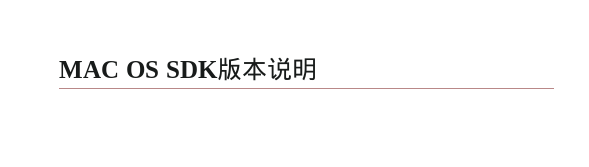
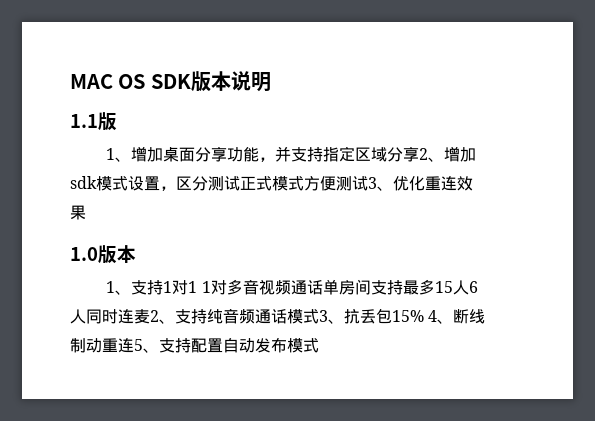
(317, 69) none -> [70,112,117,131] [106,146,477,162] [70,176,473,191] [70,205,86,220] [70,245,136,264] [106,279,478,295] [70,308,486,324] [70,337,319,353] // 1.1版 // 1、增加桌面分享功能，并支持指定区域分享2、增加sdk模式设置，区分测试正式模式方便测试3、优化重连效果 // 1.0版本 // 1、支持1对1 1对多音视频通话单房间支持最多15人6人同时连麦2、支持纯音频通话模式3、抗丢包15% 4、断线制动重连5、支持配置自动发布模式

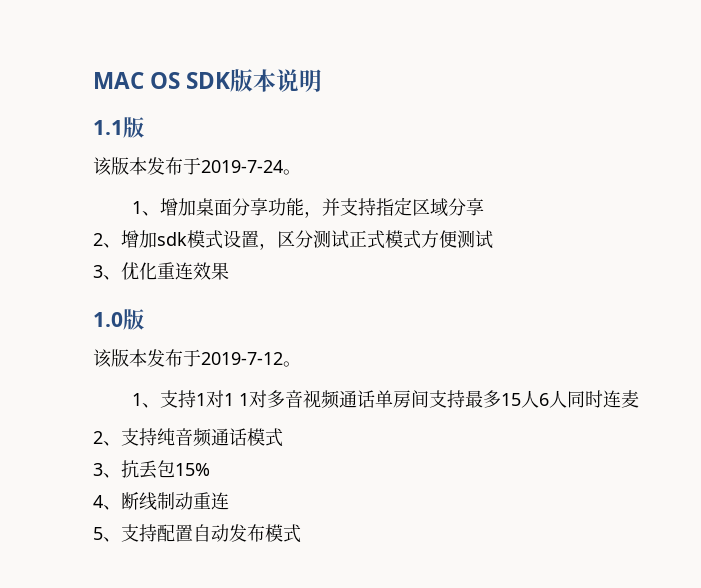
(117, 121) none -> [93,157,301,176] // 该版本发布于2019-7-24。
(420, 154) none -> (485, 207) //
(368, 183) none -> (493, 239) //
[117,245,136,263] 本 -> [93,349,301,368] // 该版本发布于2019-7-12。
(150, 316) none -> (640, 399) //
(319, 316) none -> (283, 437) //
(424, 316) none -> (210, 469) //
(134, 345) none -> (229, 501) //

